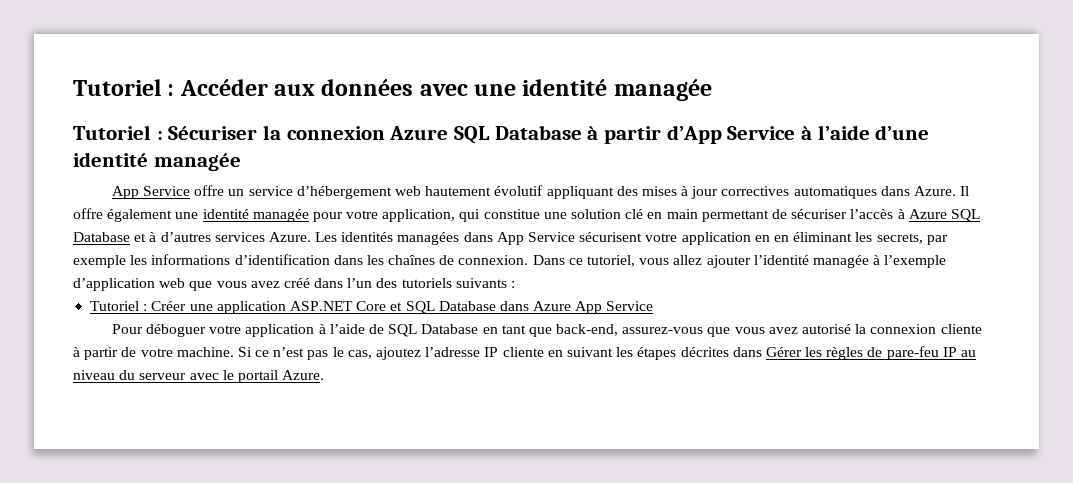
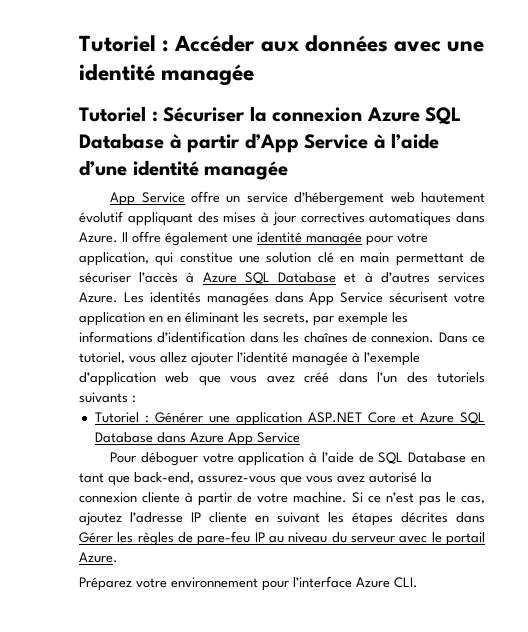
[151,301,187,311] Créer -> [154,412,203,423] Générer
(403, 306) none -> [419,412,454,423] Azure
(325, 375) none -> [79,576,418,591] // Préparez votre environnement pour l’interface Azure CLI.

